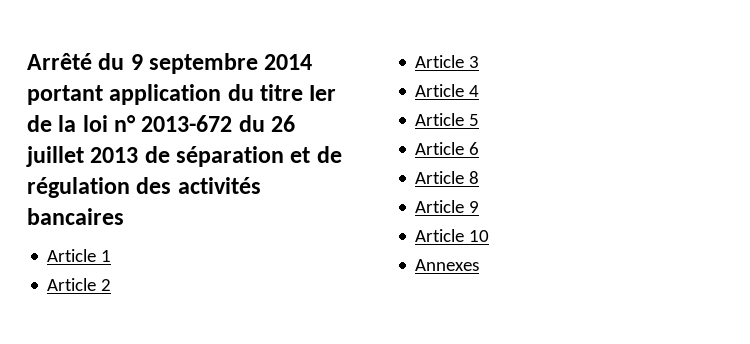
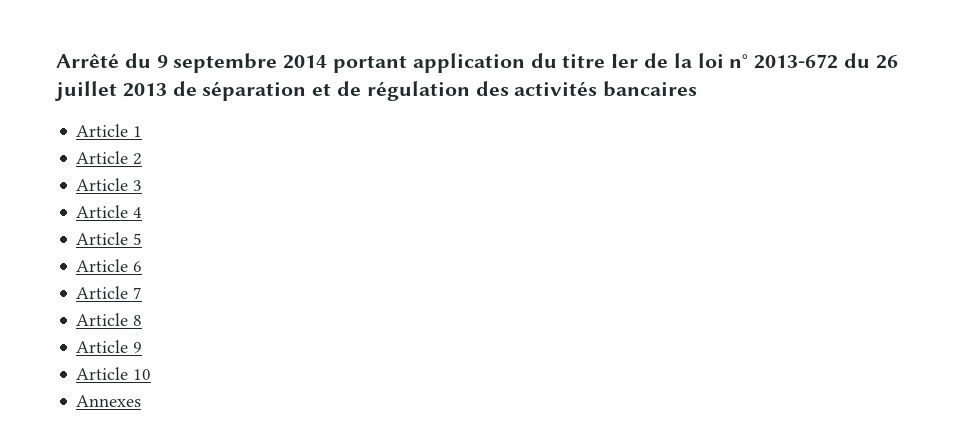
(480, 148) none -> [76,286,143,299] // Article 7

